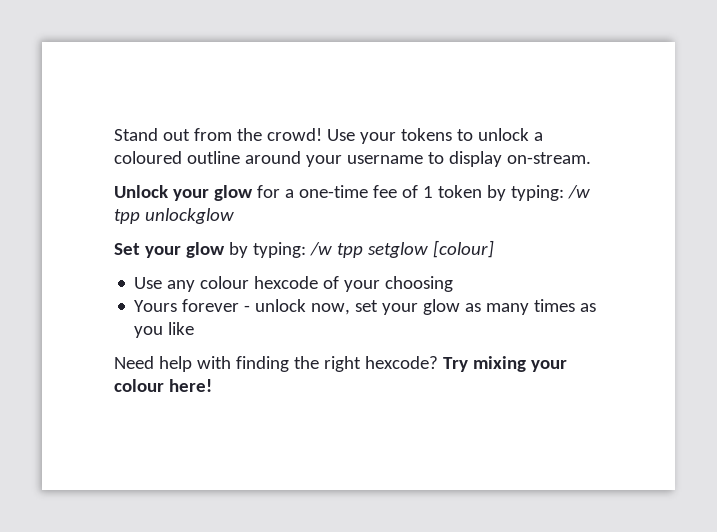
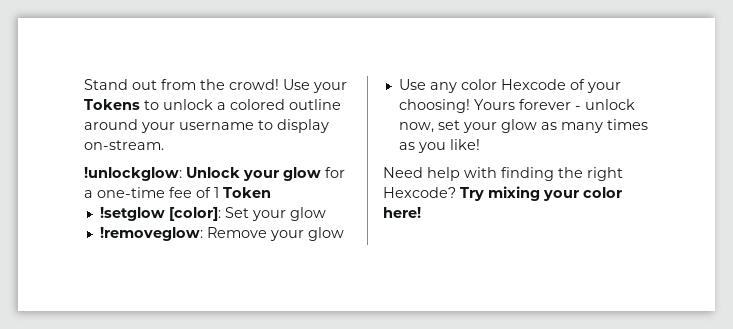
[400,128,452,141] tokens -> [84,99,140,110] Tokens
[114,151,182,164] coloured -> [230,99,285,110] colored
(591, 158) none -> [84,167,182,181] !unlockglow:
[437,185,590,201] [114,208,234,224] [114,240,494,258] token by typing: /w tpp unlockglow // Set your glow by typing: /w tpp setglow [colour] -> [223,187,271,198] [99,207,326,221] [99,227,344,241] Token // !setglow [color]: Set your glow // !removeglow: Remove your glow
[200,276,319,289] colour hexcode -> [460,79,566,90] color Hexcode
[385,276,454,292] choosing // -> [398,99,470,113] choosing!
[168,322,195,335] like -> [449,139,480,150] like!
[364,356,438,369] hexcode? -> [383,187,456,198] Hexcode?
[114,379,164,392] colour -> [583,187,622,198] color

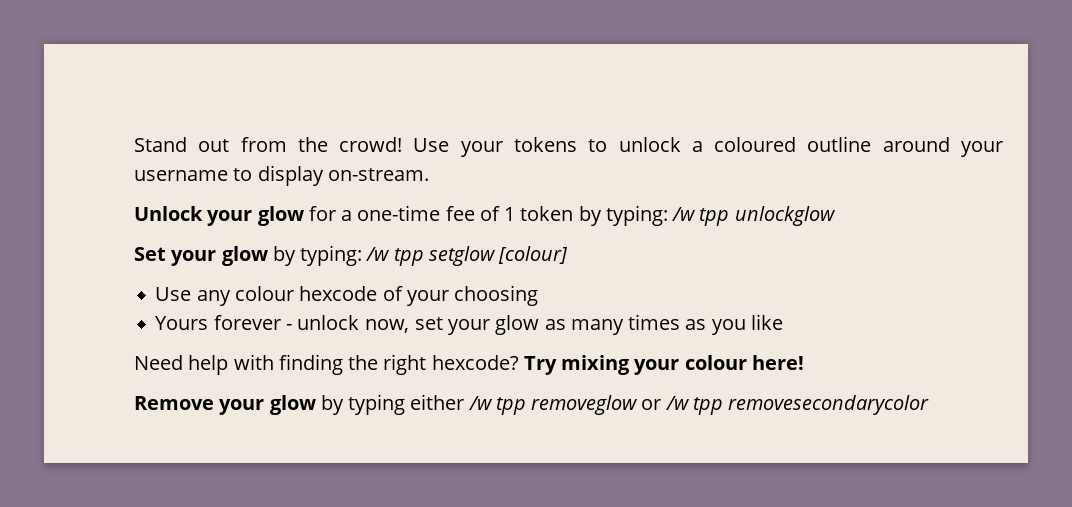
[84,99,140,110] Tokens -> [514,137,577,152] tokens
[230,99,285,110] colored -> [714,137,797,152] coloured
[84,167,182,181] !unlockglow: -> (429, 174) none
[223,187,271,198] [99,207,326,221] [99,227,344,241] Token // !setglow [color]: Set your glow // !removeglow: Remove your glow -> [520,205,836,226] [134,245,569,266] token by typing: /w tpp unlockglow // Set your glow by typing: /w tpp setglow [colour]
[460,79,566,90] color Hexcode -> [234,286,378,301] colour hexcode
[398,99,470,113] choosing! -> [454,285,539,306] choosing //
[449,139,480,150] like! -> [750,314,783,330] like
[383,187,456,198] Hexcode? -> [431,355,519,370] hexcode?
[583,187,622,198] color -> [684,355,747,370] colour
(421, 212) none -> [134,394,930,415] // Remove your glow by typing either /w tpp removeglow or /w tpp removesecondarycolor

